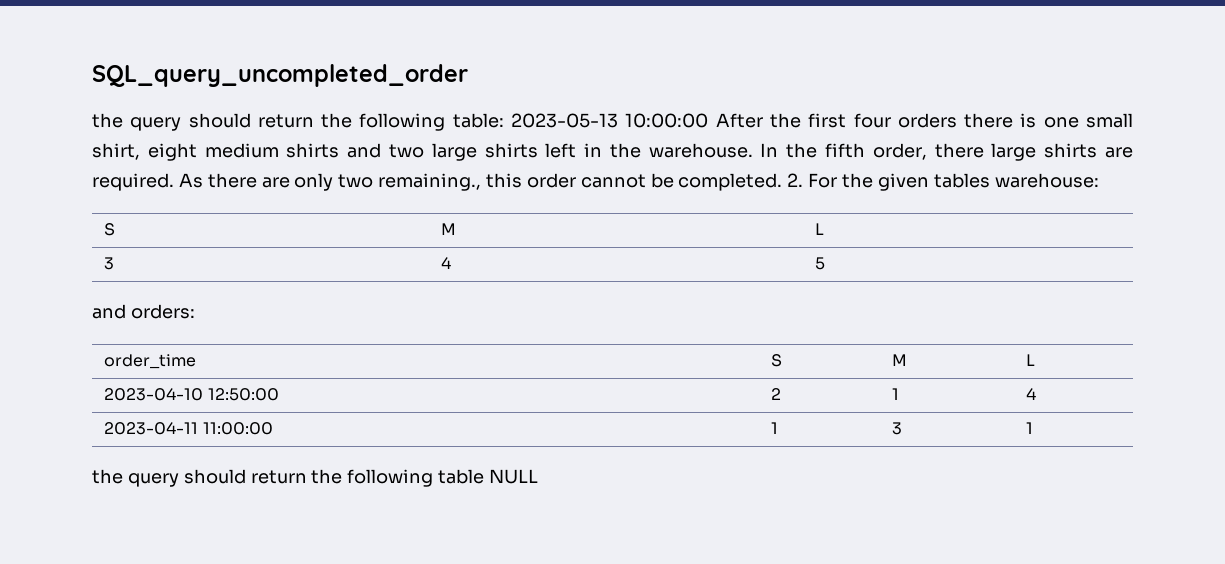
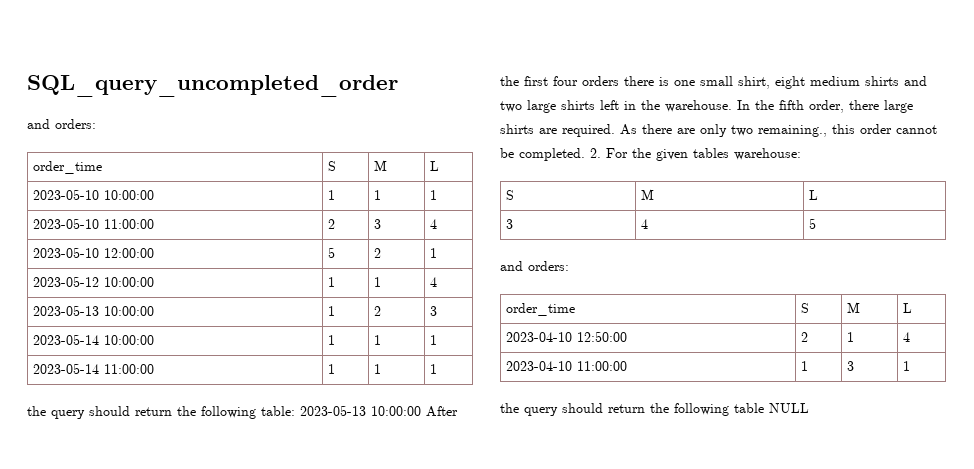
(468, 75) none -> [27,119,96,129] [32,161,102,174] [327,161,336,171] [373,160,387,171] [429,161,439,171] [32,189,154,200] [327,190,335,200] [373,190,381,200] [429,190,437,200] [32,218,154,229] [327,219,335,229] [373,219,381,229] [429,219,437,229] [32,247,154,258] [327,247,335,258] [373,248,381,258] [429,248,437,258] [32,276,154,287] [327,277,335,287] [373,277,381,287] [429,277,437,287] [32,305,154,316] [327,306,335,316] [373,306,381,316] [429,306,437,316] [32,334,154,345] [327,335,335,345] [373,335,381,345] [429,335,437,345] [32,363,154,374] [327,364,335,374] [373,364,381,374] [429,364,437,374] // and orders: // order_time | S | M | L // 2023-05-10 10:00:00 | 1 | 1 | 1 // 2023-05-10 11:00:00 | 2 | 3 | 4 // 2023-05-10 12:00:00 | 5 | 2 | 1 // 2023-05-12 10:00:00 | 1 | 1 | 4 // 2023-05-13 10:00:00 | 1 | 2 | 3 // 2023-05-14 10:00:00 | 1 | 1 | 1 // 2023-05-14 11:00:00 | 1 | 1 | 1
[104,422,199,435] 2023-04-11 -> [505,361,572,371] 2023-04-10

